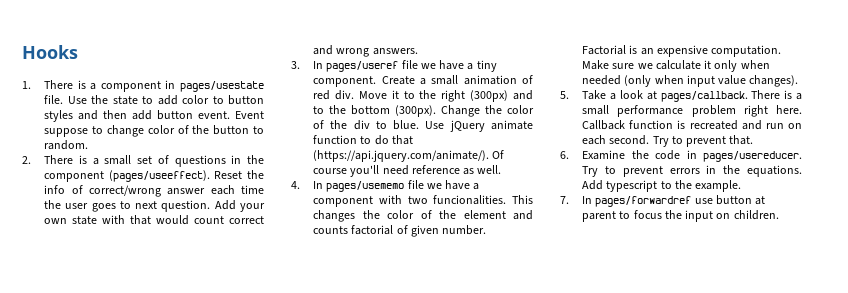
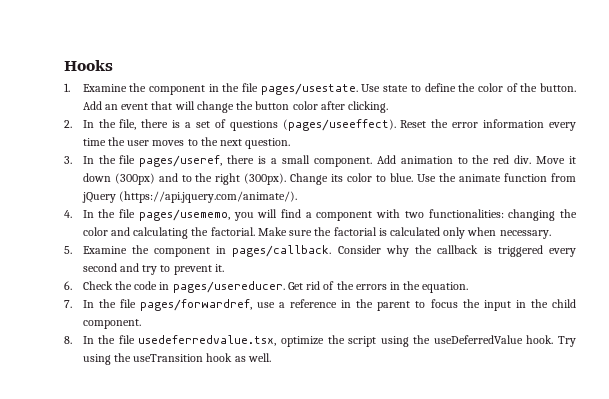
[44,80,264,92] [44,95,264,105] [44,110,264,122] [44,125,264,137] [44,140,89,150] [22,155,264,167] [44,170,264,182] [44,185,264,197] [44,200,265,212] [44,215,264,225] [313,45,418,57] [291,60,497,72] [313,75,533,87] There is a component in pages/usestate file. Use the state to add color to button styles and then add button event. Event suppose to change color of the button to random. // 2. There is a small set of questions in the component (pages/useeffect). Reset the info of correct/wrong answer each time the user goes to next question. Add your own state with that would count correct and wrong answers. // 3. In pages/useref file we have a tiny component. Create a small animation of -> [82,83,576,95] [82,101,389,113] [64,119,576,131] [82,137,291,149] [64,155,490,167] Examine the component in the file pages/usestate. Use state to define the color of the button. Add an event that will change the button color after clicking. // 2. In the file, there is a set of questions (pages/useeffect). Reset the error information every time the user moves to the next question. // 3. In the file pages/useref, there is a small component. Add animation to the
[403,90,466,102] to the right -> [82,173,111,182] down
[351,105,391,115] bottom -> [215,173,241,185] right
[485,105,534,114] [313,120,370,130] the color of the div -> [331,173,373,182] its color
[449,120,485,132] jQuery -> [439,173,457,182] the
[360,135,413,145] [313,150,505,162] [313,165,502,177] [291,180,480,192] [313,195,533,207] [313,210,533,222] [313,225,487,237] [582,45,782,57] [582,60,770,72] [582,75,799,87] [560,90,802,102] [582,105,802,117] [582,120,802,130] [582,135,754,147] [560,150,802,162] [582,165,802,177] [582,180,742,192] [560,195,766,207] to do that (https://api.jquery.com/animate/). Of course you'll need reference as well. // 4. In pages/usememo file we have a component with two funcionalities. This changes the color of the element and counts factorial of given number. Factorial is an expensive computation. Make sure we calculate it only when needed (only when input value changes). // 5. Take a look at pages/callback. There is a small performance problem right here. Callback function is recreated and run on each second. Try to prevent that. // 6. Examine the code in pages/usereducer. Try to prevent errors in the equations. Add typescript to the example. // 7. In pages/forwardref use button at -> [550,173,576,182] [81,191,297,203] [64,209,577,221] [82,227,551,239] [64,245,576,257] [82,263,224,275] [64,281,469,293] [64,299,374,311] from jQuery (https://api.jquery.com/animate/). // 4. In the file pages/usememo, you will find a component with two functionalities: changing the color and calculating the factorial. Make sure the factorial is calculated only when necessary. // 5. Examine the component in pages/callback. Consider why the callback is triggered every second and try to prevent it. // 6. Check the code in pages/usereducer. Get rid of the errors in the equation. // 7. In the file pages/forwardref, use a reference in the
[716,210,779,220] on children. -> [515,299,576,308] [82,319,141,329] [64,335,576,347] [82,353,271,365] in the child component. // 8. In the file usedeferredvalue.tsx, optimize the script using the useDeferredValue hook. Try using the useTransition hook as well.

